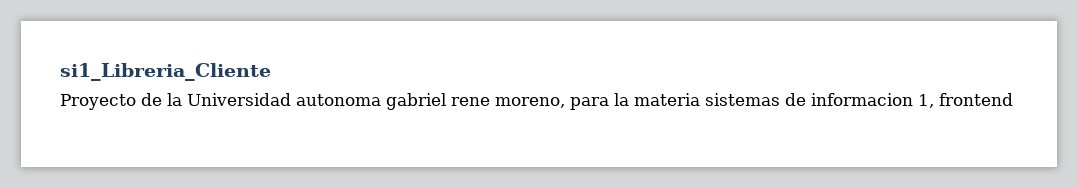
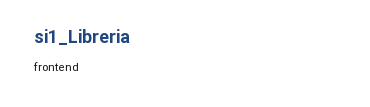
[60,63,271,81] [60,93,934,110] si1_Libreria_Cliente // Proyecto de la Universidad autonoma gabriel rene moreno, para la materia sistemas de informacion 1, -> [34,29,130,45] si1_Libreria //

